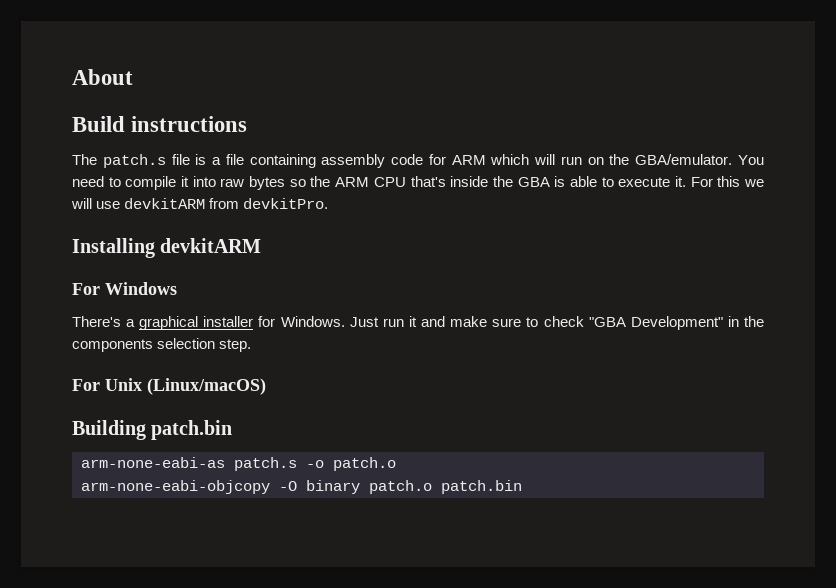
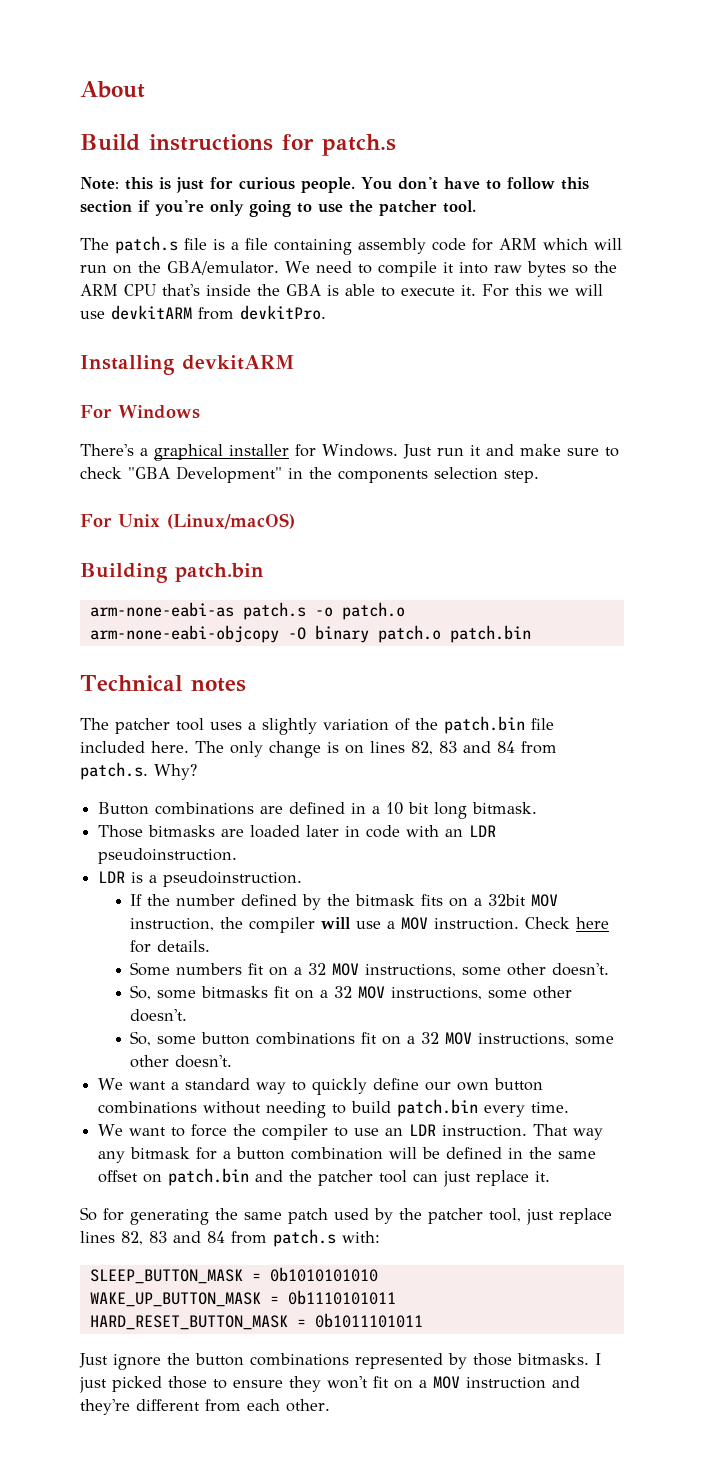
(248, 124) none -> [282,134,396,156] [80,177,589,193] [80,200,476,217] for patch.s // Note: this is just for curious people. You don't have to follow this section if you're only going to use the patcher tool.
[737,155,764,165] You -> [284,261,310,273] We
(522, 487) none -> [80,675,246,692] [80,716,554,735] [80,741,557,758] [80,762,197,780] [98,802,538,819] [98,825,497,838] [98,848,238,864] [98,871,303,887] [130,894,559,910] [130,917,610,933] [130,940,211,953] [130,962,610,977] [130,985,573,1000] [130,1009,188,1022] [130,1031,615,1046] [130,1055,233,1068] [98,1078,544,1095] [98,1099,570,1118] [98,1124,604,1140] [98,1147,597,1163] [98,1168,551,1187] [80,1207,612,1225] [80,1229,380,1247] [89,1267,378,1284] [89,1290,396,1307] [89,1313,423,1330] [79,1353,601,1370] [79,1376,580,1393] [80,1399,330,1415] // Technical notes // The patcher tool uses a slightly variation of the patch.bin file included here. The only change is on lines 82, 83 and 84 from patch.s. Why? // Button combinations are defined in a 10 bit long bitmask. // Those bitmasks are loaded later in code with an LDR pseudoinstruction. // LDR is a pseudoinstruction. // If the number defined by the bitmask fits on a 32bit MOV instruction, the compiler will use a MOV instruction. Check here for details. // Some numbers fit on a 32 MOV instructions, some other doesn't. // So, some bitmasks fit on a 32 MOV instructions, some other doesn't. // So, some button combinations fit on a 32 MOV instructions, some other doesn't. // We want a standard way to quickly define our own button combinations without needing to build patch.bin every time. // We want to force the compiler to use an LDR instruction. That way any bitmask for a button combination will be defined in the same offset on patch.bin and the patcher tool can just replace it. // So for generating the same patch used by the patcher tool, just replace lines 82, 83 and 84 from patch.s with: // SLEEP_BUTTON_MASK = 0b1010101010 // WAKE_UP_BUTTON_MASK = 0b1110101011 // HARD_RESET_BUTTON_MASK = 0b1011101011 // Just ignore the button combinations represented by those bitmasks. I just picked those to ensure they won't fit on a MOV instruction and they're different from each other.

